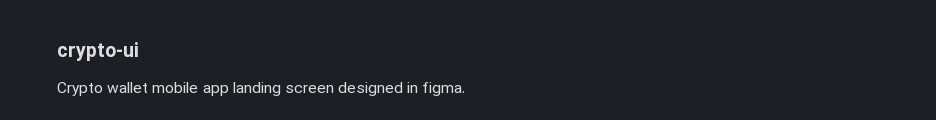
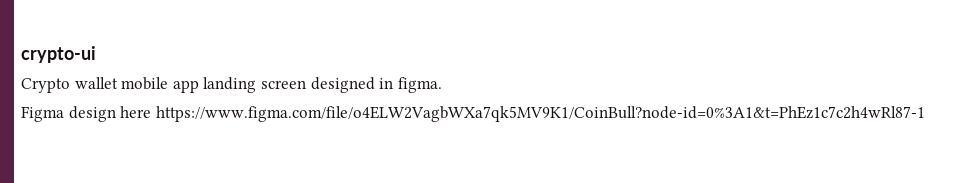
(466, 89) none -> [21,106,925,122] // Figma design here https://www.figma.com/file/o4ELW2VagbWXa7qk5MV9K1/CoinBull?node-id=0%3A1&t=PhEz1c7c2h4wRl87-1

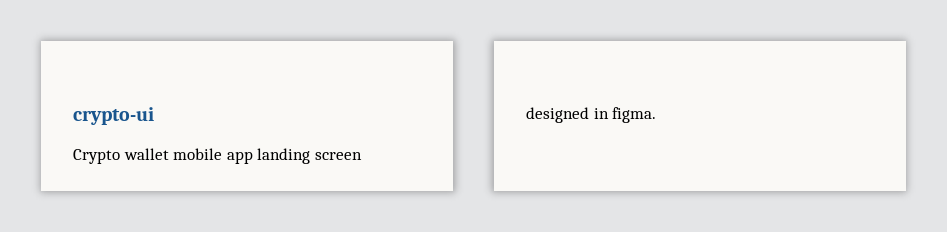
[21,106,925,122] // Figma design here https://www.figma.com/file/o4ELW2VagbWXa7qk5MV9K1/CoinBull?node-id=0%3A1&t=PhEz1c7c2h4wRl87-1 -> (657, 115) none

